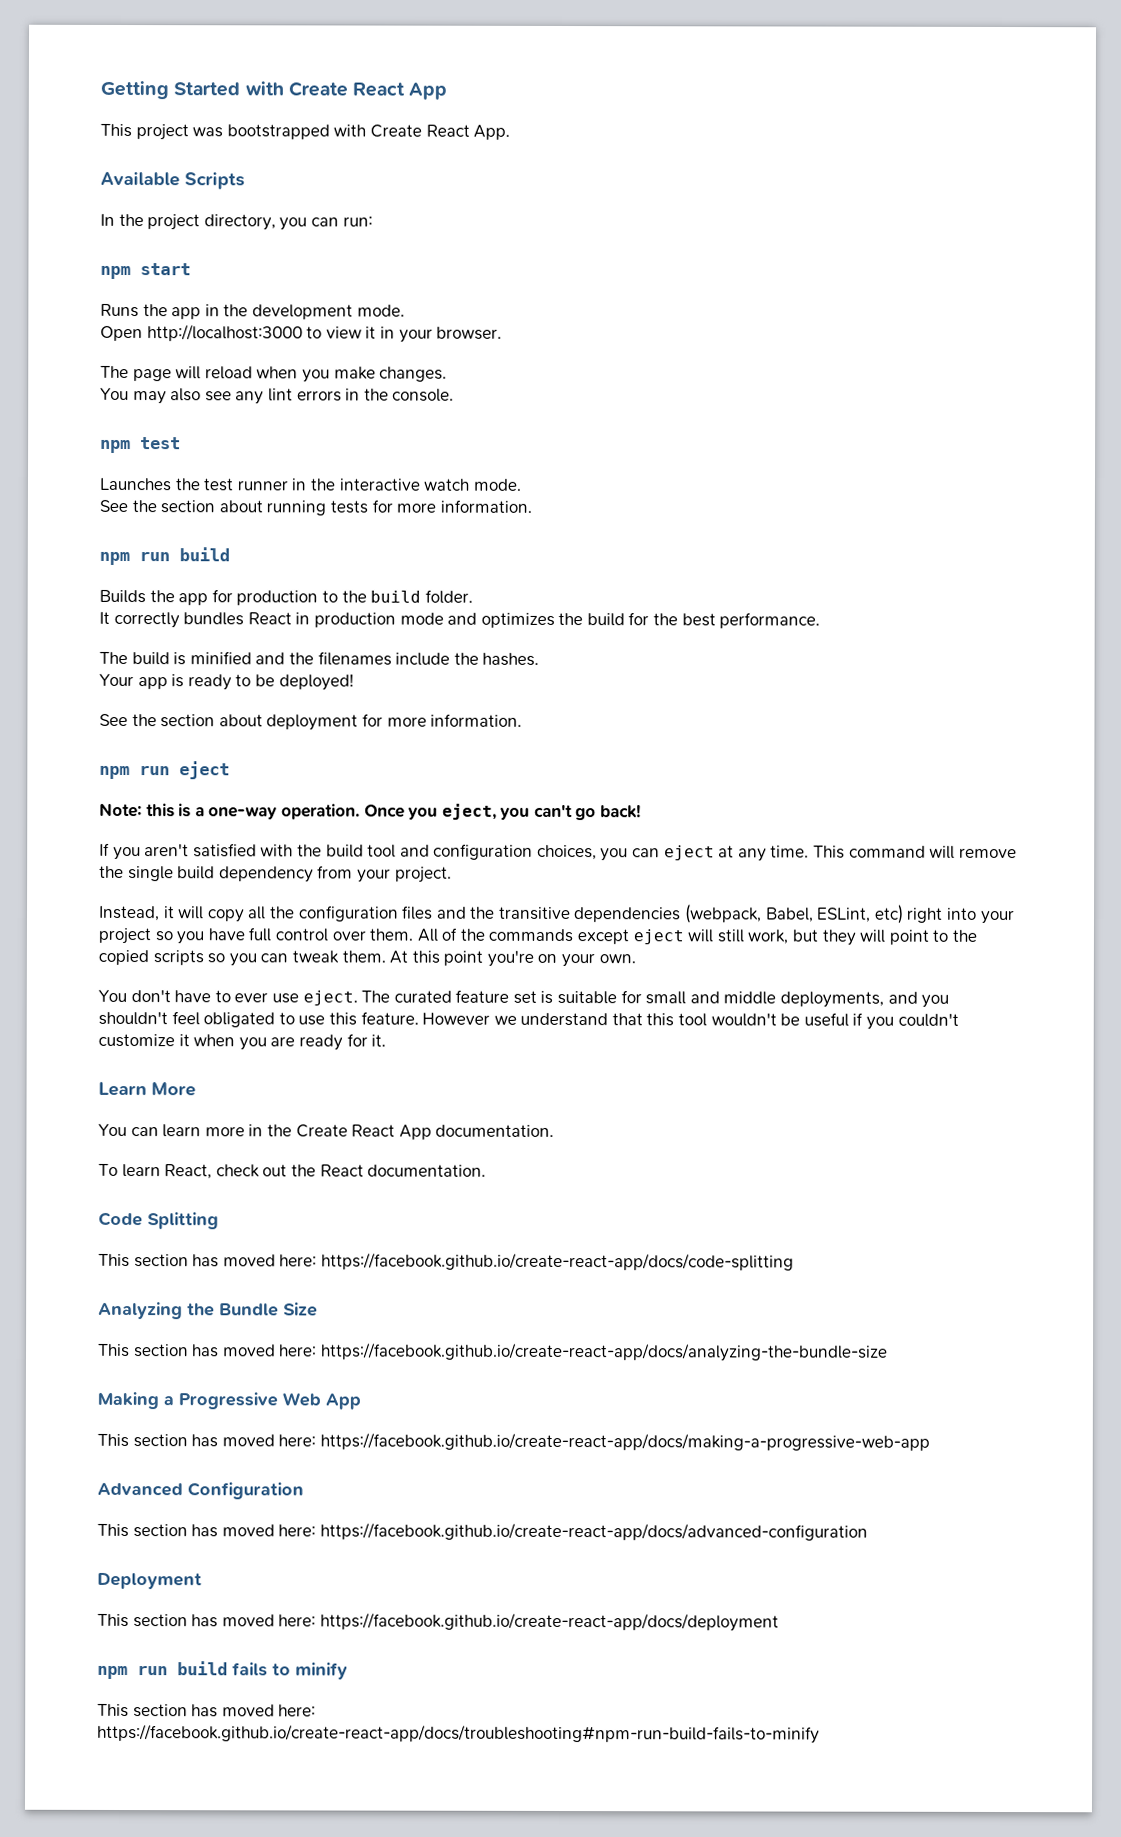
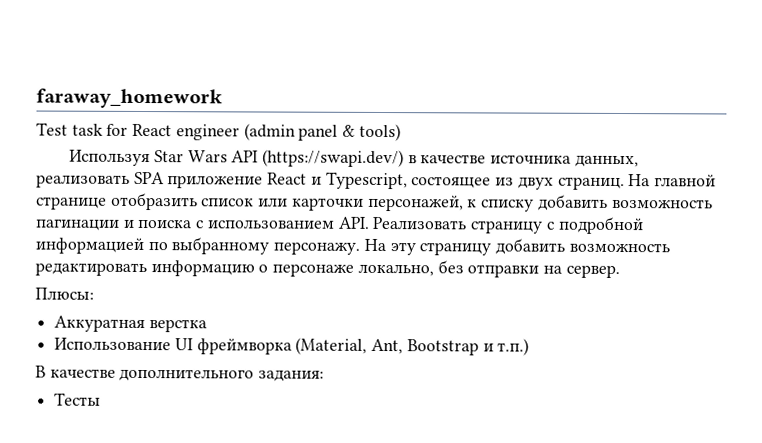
[100,80,448,100] [100,123,511,141] [100,171,245,190] [100,213,373,231] [100,263,191,280] [100,303,405,320] [100,324,503,343] [100,365,448,383] [100,387,455,405] [100,437,181,454] [99,477,521,492] [99,499,532,516] [99,547,230,566] [99,589,473,606] [99,611,821,629] [99,651,540,666] [99,673,354,691] [99,713,523,731] [99,761,230,780] [99,802,642,821] [99,842,1017,862] [99,865,452,883] [98,904,1015,925] [98,927,977,946] [98,949,636,968] [98,989,950,1008] [98,1011,959,1030] [98,1033,387,1051] [98,1081,196,1097] [98,1123,555,1140] [98,1163,487,1180] [98,1211,219,1230] [98,1252,794,1271] [98,1301,318,1320] [98,1342,888,1362] [97,1391,361,1410] [97,1432,930,1451] [97,1482,304,1500] [97,1522,868,1541] [97,1572,202,1590] [97,1612,779,1632] [97,1661,348,1680] [97,1703,317,1718] [97,1723,820,1744] Getting Started with Create React App // This project was bootstrapped with Create React App. // Available Scripts // In the project directory, you can run: // npm start // Runs the app in the development mode. // Open http://localhost:3000 to view it in your browser. // The page will reload when you make changes. // You may also see any lint errors in the console. // npm test // Launches the test runner in the interactive watch mode. // See the section about running tests for more information. // npm run build // Builds the app for production to the build folder. // It correctly bundles React in production mode and optimizes the build for the best performance. // The build is minified and the filenames include the hashes. // Your app is ready to be deployed! // See the section about deployment for more information. // npm run eject // Note: this is a one-way operation. Once you eject, you can't go back! // If you aren't satisfied with the build tool and configuration choices, you can eject at any time. This command will remove the single build dependency from your project. // Instead, it will copy all the configuration files and the transitive dependencies (webpack, Babel, ESLint, etc) right into your project so you have full control over them. All of the commands except eject will still work, but they will point to the copied scripts so you can tweak them. At this point you're on your own. // You don't have to ever use eject. The curated feature set is suitable for small and middle deployments, and you shouldn't feel obligated to use this feature. However we understand that this tool wouldn't be useful if you couldn't customize it when you are ready for it. // Learn More // You can learn more in the Create React App documentation. // To learn React, check out the React documentation. // Code Splitting // This section has moved here: https://facebook.github.io/create-react-app/docs/code-splitting // Analyzing the Bundle Size // This section has moved here: https://facebook.github.io/create-react-app/docs/analyzing-the-bundle-size // Making a Progressive Web App // This section has moved here: https://facebook.github.io/create-react-app/docs/making-a-progressive-web-app // Advanced Configuration // This section has moved here: https://facebook.github.io/create-react-app/docs/advanced-configuration // Deployment // This section has moved here: https://facebook.github.io/create-react-app/docs/deployment // npm run build fails to minify // This section has moved here: https://facebook.github.io/create-react-app/docs/troubleshooting#npm-run-build-fails-to-minify -> [36,88,223,109] [36,122,401,142] [69,149,639,168] [36,171,716,191] [36,192,713,212] [35,216,644,235] [35,237,670,256] [35,260,620,279] [35,287,94,300] [54,315,207,333] [54,337,530,356] [35,365,325,382] [54,392,102,406] faraway_homework // Test task for React engineer (admin panel & tools) // Используя Star Wars API (https://swapi.dev/) в качестве источника данных, реализовать SPA приложение React и Typescript, состоящее из двух страниц. На главной странице отобразить список или карточки персонажей, к списку добавить возможность пагинации и поиска с использованием API. Реализовать страницу с подробной информацией по выбранному персонажу. На эту страницу добавить возможность редактировать информацию о персонаже локально, без отправки на сервер. // Плюсы: // Аккуратная верстка // Использование UI фреймворка (Material, Ant, Bootstrap и т.п.) // В качестве дополнительного задания: // Тесты

